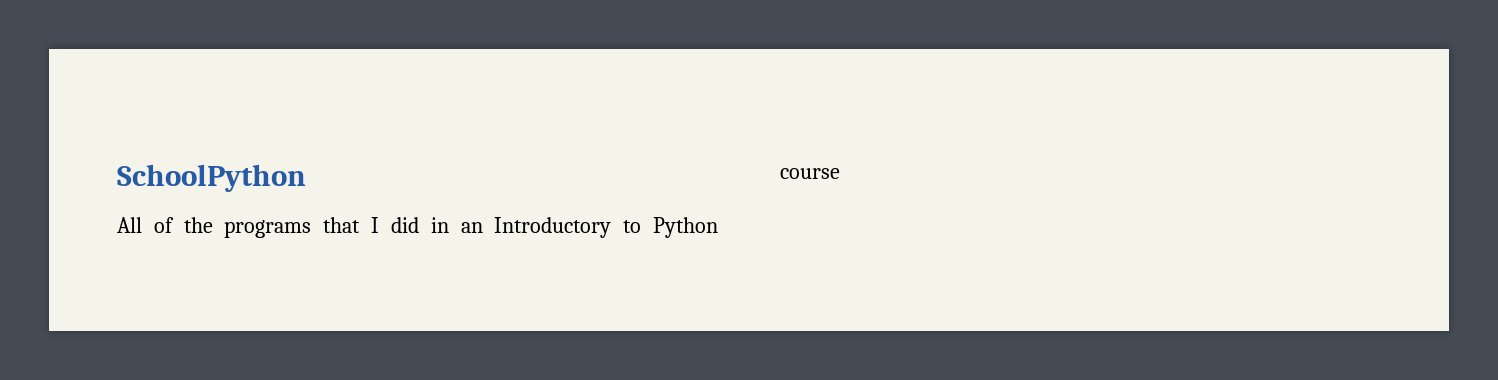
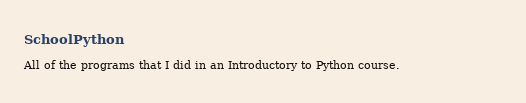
[780,168,840,179] course -> [358,63,400,69] course.

